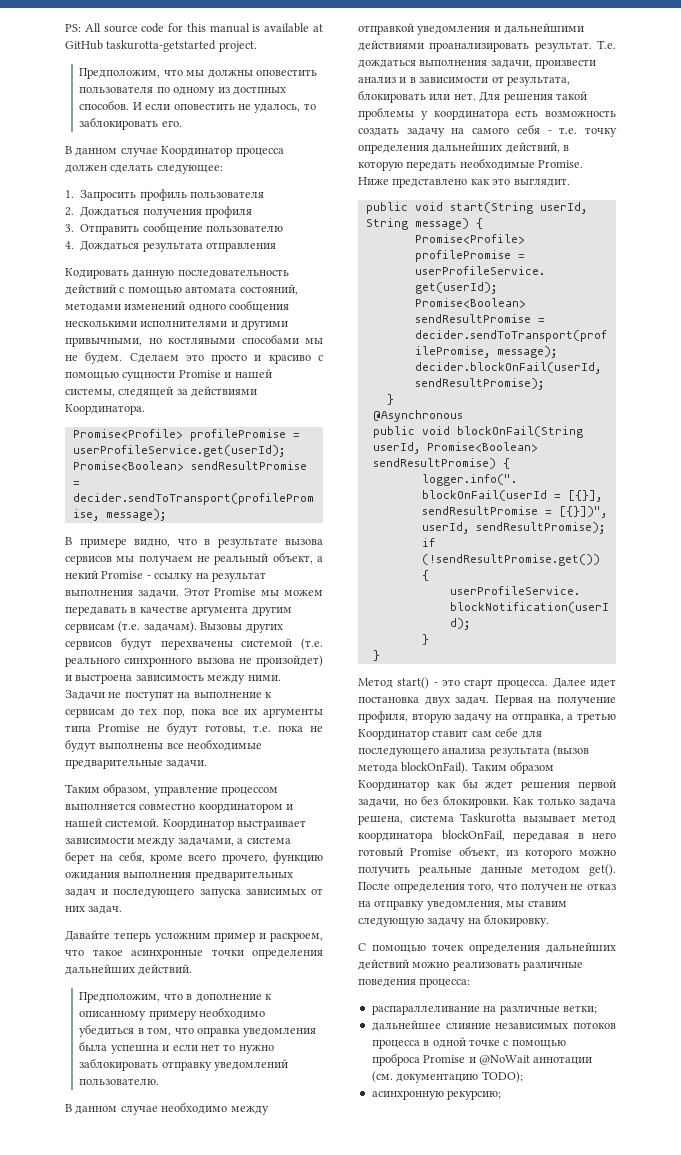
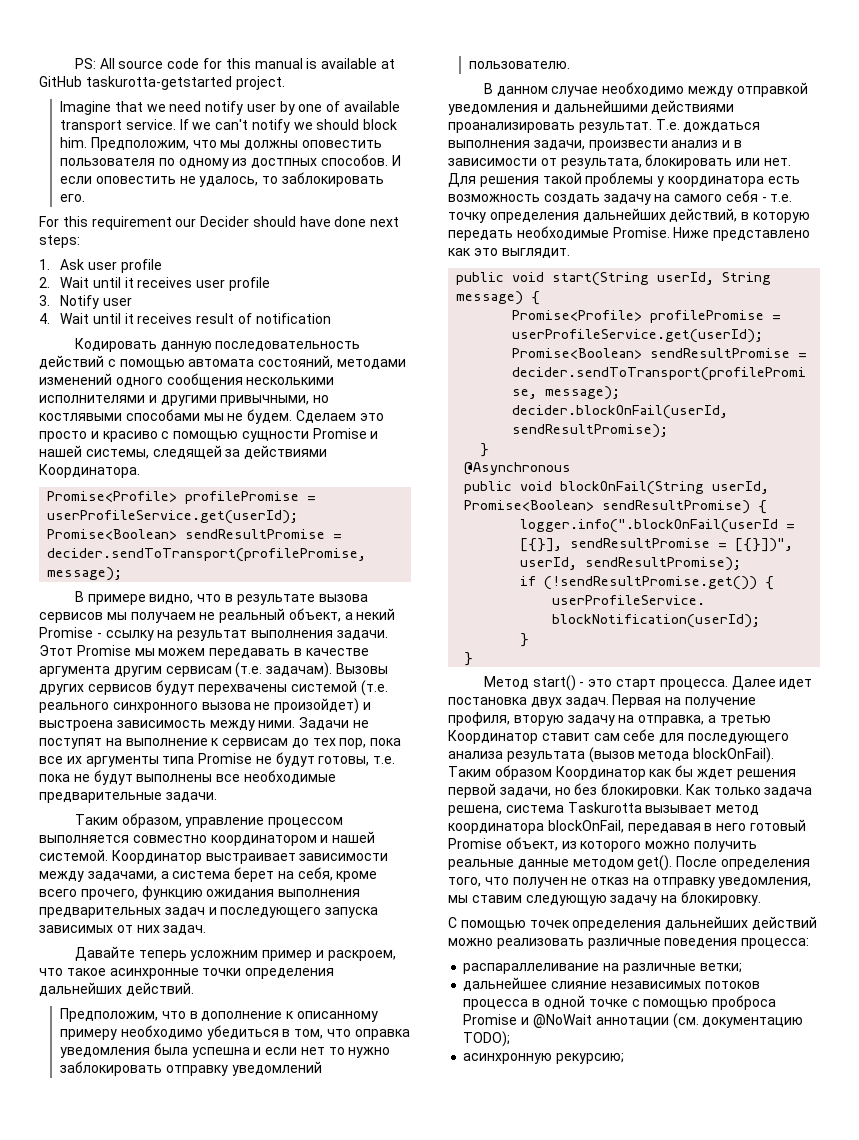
(257, 46) none -> [60,101,401,115] [60,119,398,133] [60,137,88,148] Imagine that we need notify user by one of available transport service. If we can't notify we should block him.
[65,146,284,157] [65,164,223,174] [65,189,264,201] [65,206,252,218] [65,222,283,235] [65,240,276,252] В данном случае Координатор процесса должен сделать следующее: // 1. Запросить профиль пользователя // 2. Дождаться получения профиля // 3. Отправить сообщение пользователю // 4. Дождаться результата отправления -> [39,216,400,230] [39,235,80,248] [39,259,162,273] [39,277,270,291] [39,295,132,309] [39,313,331,324] For this requirement our Decider should have done next steps: // 1. Ask user profile // 2. Wait until it receives user profile // 3. Notify user // 4. Wait until it receives result of notification

